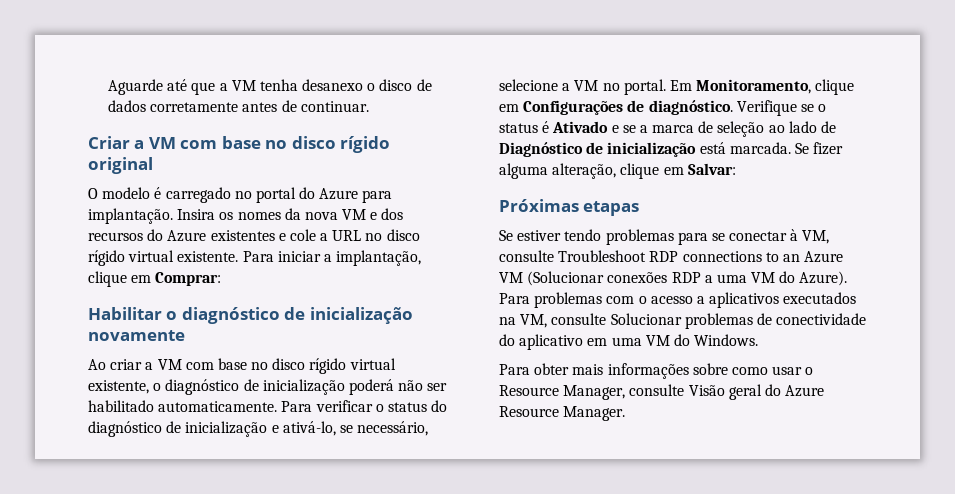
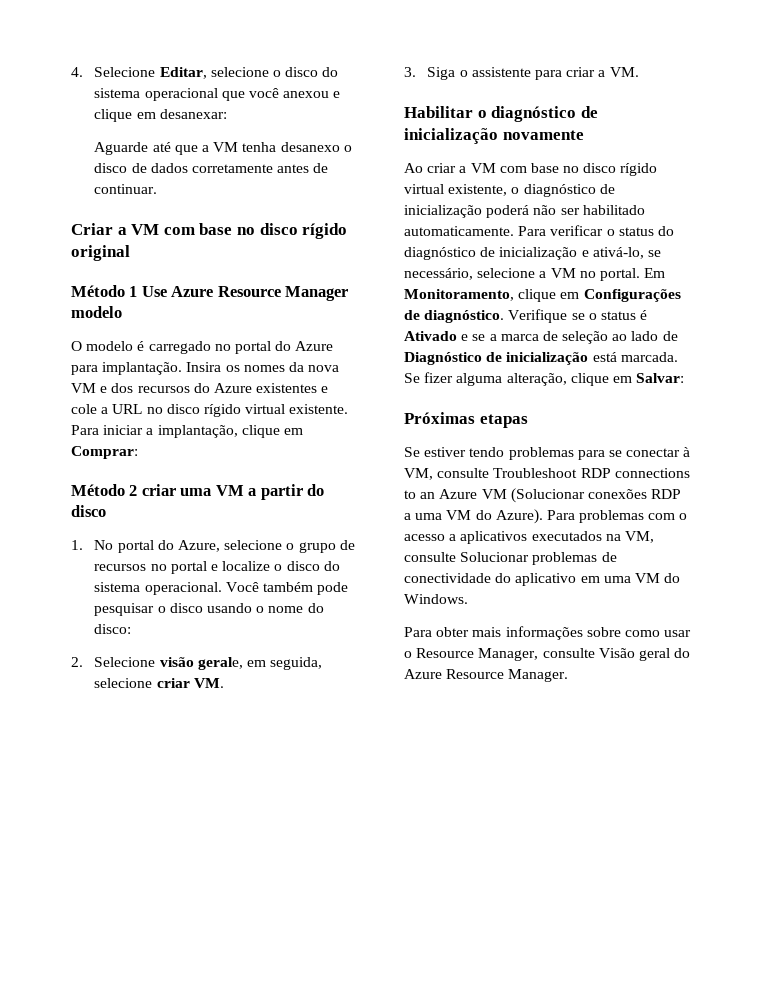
(107, 87) none -> [71,67,339,79] [94,88,341,101] [94,109,227,122] 4. Selecione Editar, selecione o disco do sistema operacional que você anexou e clique em desanexar: //
(153, 165) none -> [71,285,349,301] [71,306,122,318] // Método 1 Use Azure Resource Manager modelo
(222, 279) none -> [71,484,325,500] [71,505,106,517] [71,540,355,553] [94,561,340,574] [94,582,349,595] [94,603,324,616] [94,624,132,634] [71,657,323,670] [94,678,224,688] [404,67,639,80] // Método 2 criar uma VM a partir do disco // 1. No portal do Azure, selecione o grupo de recursos no portal e localize o disco do sistema operacional. Você também pode pesquisar o disco usando o nome do disco: // 2. Selecione visão gerale, em seguida, selecione criar VM. // 3. Siga o assistente para criar a VM.

